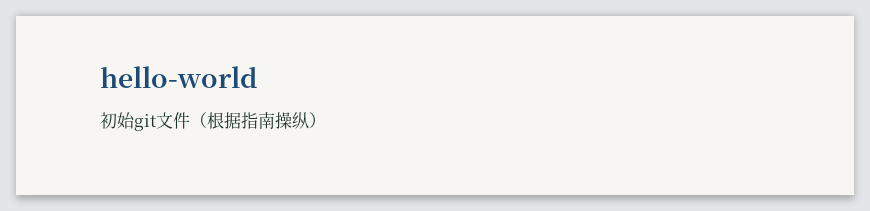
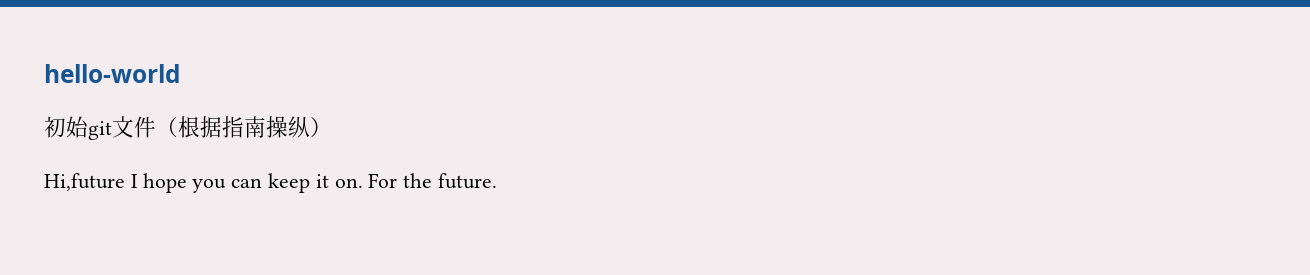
(326, 120) none -> [44,173,498,193] // Hi,future I hope you can keep it on. For the future.

